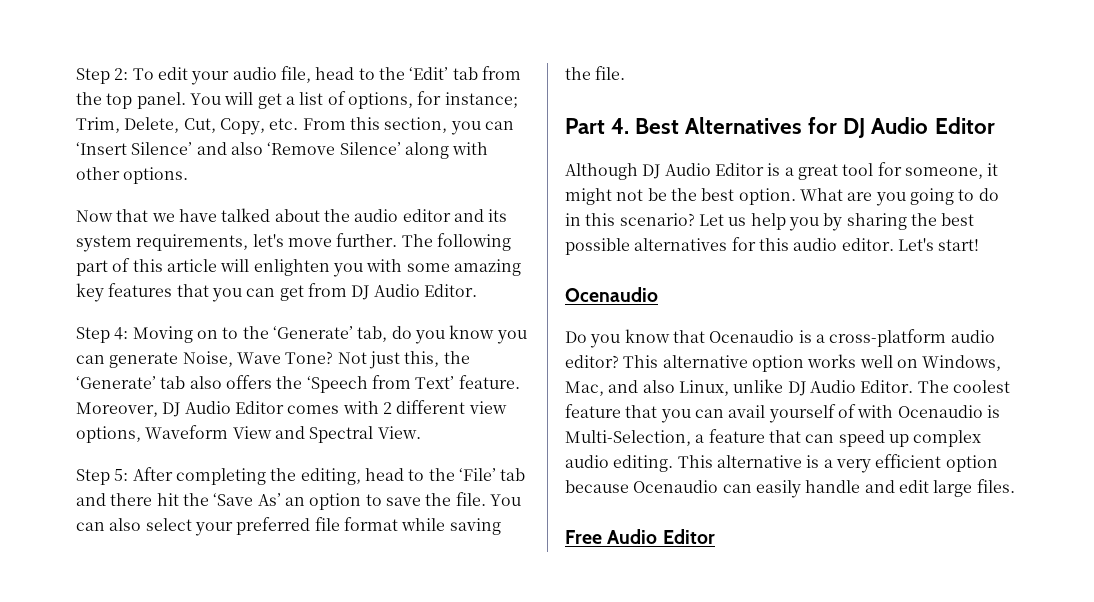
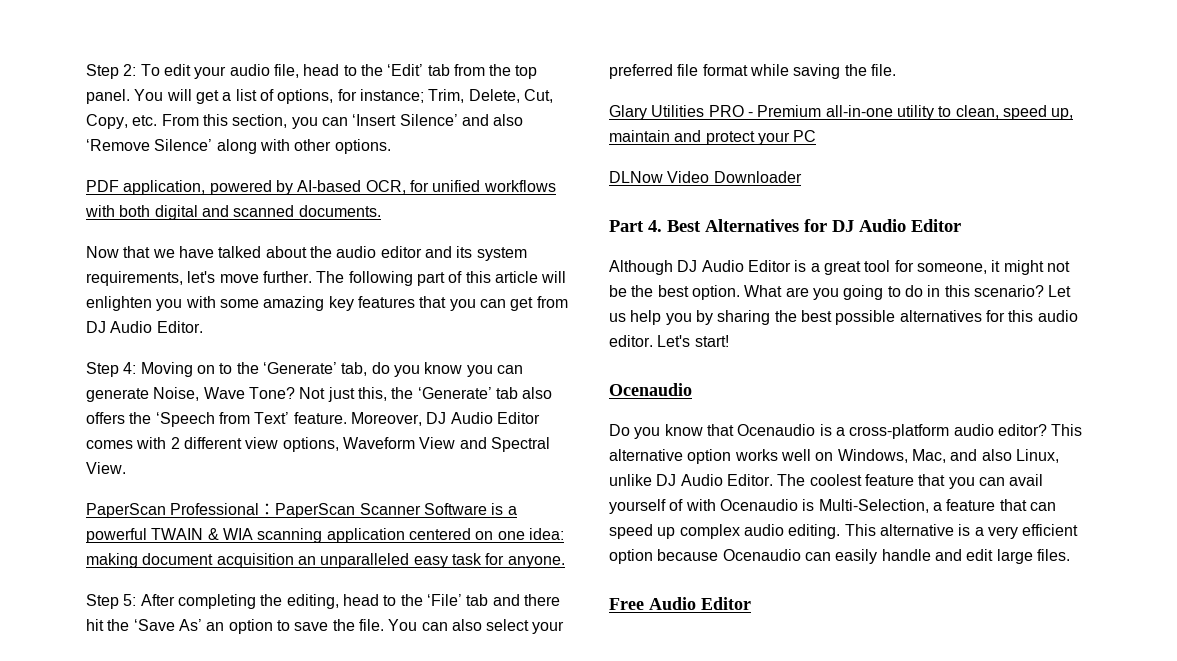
(189, 175) none -> [86,180,556,195] [85,205,381,220] // PDF application, powered by AI-based OCR, for unified workflows with both digital and scanned documents.
(421, 432) none -> [86,503,517,518] [86,528,564,543] [86,553,565,568] // PaperScan Professional：PaperScan Scanner Software is a powerful TWAIN & WIA scanning application centered on one idea: making document acquisition an unparalleled easy task for anyone.
(626, 73) none -> [609,105,1074,120] [609,130,817,145] [609,171,802,183] // Glary Utilities PRO - Premium all-in-one utility to clean, speed up, maintain and protect your PC // DLNow Video Downloader

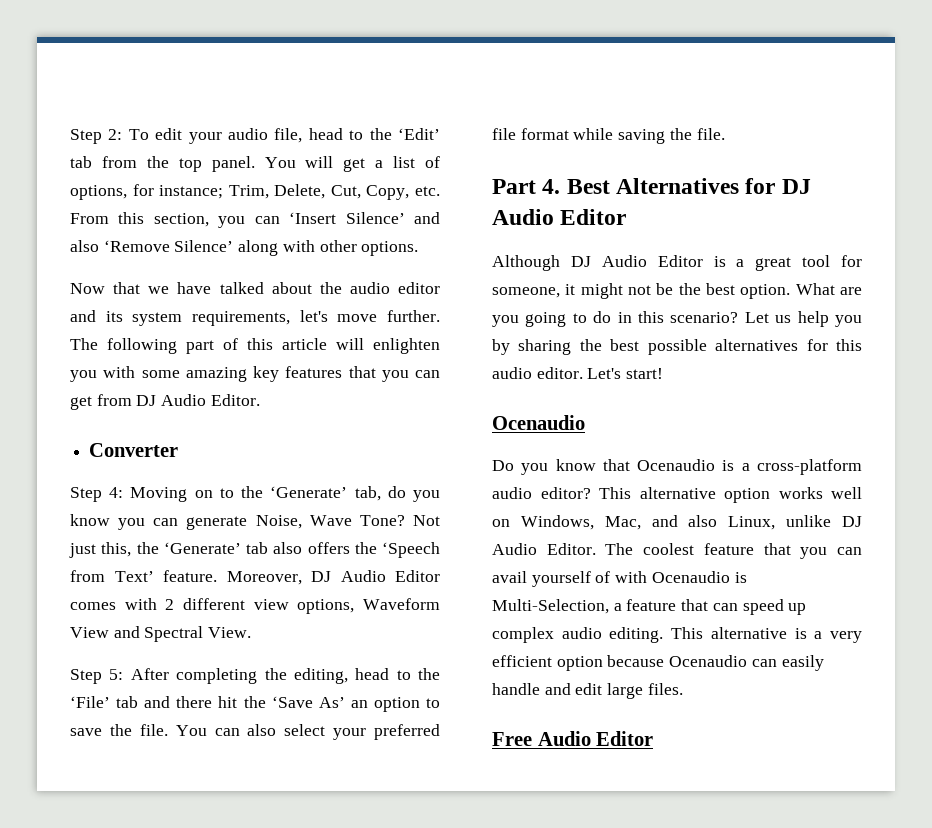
[86,180,556,195] [85,205,381,220] // PDF application, powered by AI-based OCR, for unified workflows with both digital and scanned documents. -> (419, 248) none
(203, 327) none -> [89,443,179,457] // Converter
[86,503,517,518] [86,528,564,543] [86,553,565,568] // PaperScan Professional：PaperScan Scanner Software is a powerful TWAIN & WIA scanning application centered on one idea: making document acquisition an unparalleled easy task for anyone. -> (252, 632) none
[609,105,1074,120] [609,130,817,145] [609,171,802,183] // Glary Utilities PRO - Premium all-in-one utility to clean, speed up, maintain and protect your PC // DLNow Video Downloader -> (725, 134) none

